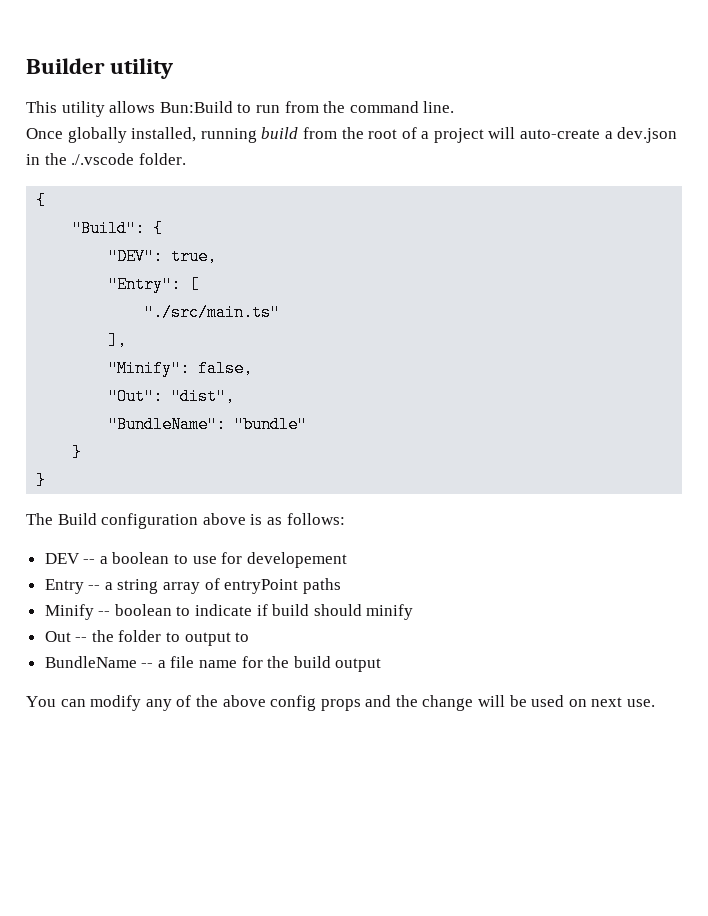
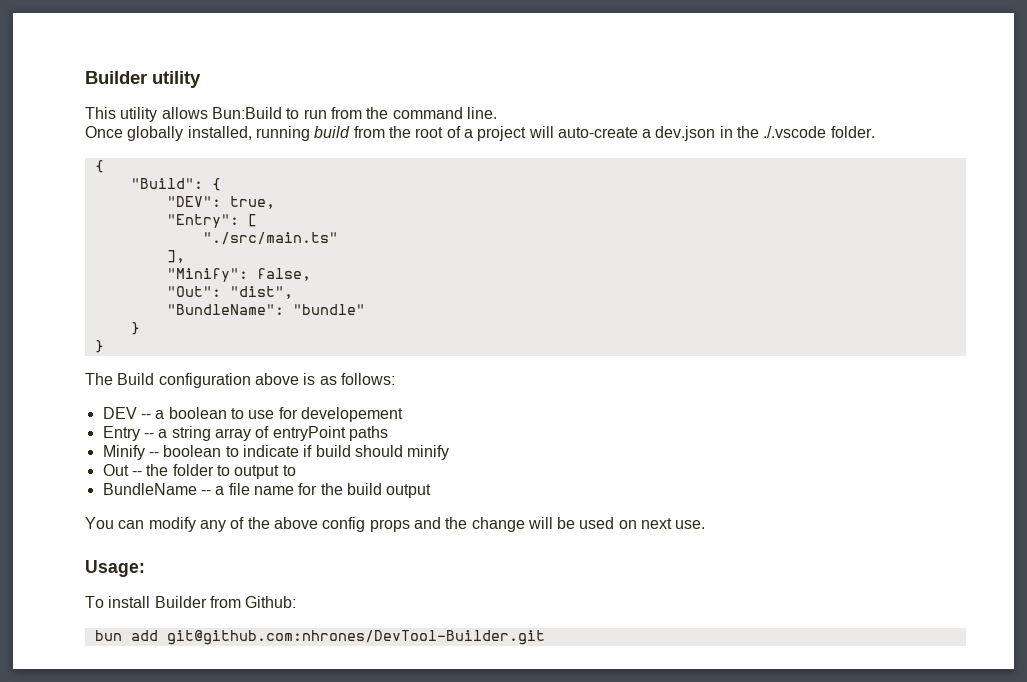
(656, 703) none -> [85,560,145,577] [85,596,297,608] [94,630,545,645] // Usage: // To install Builder from Github: // bun add git@github.com:nhrones/DevTool-Builder.git

